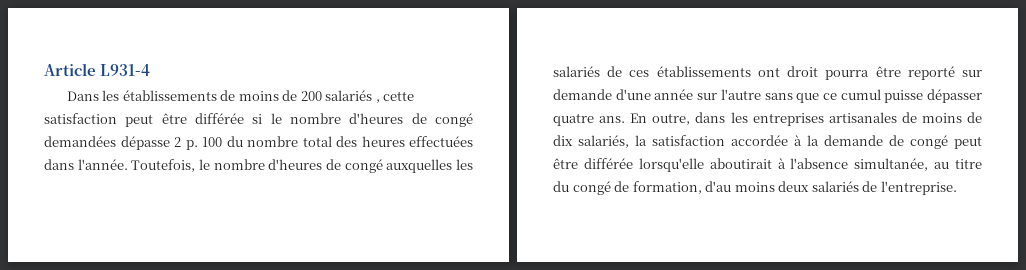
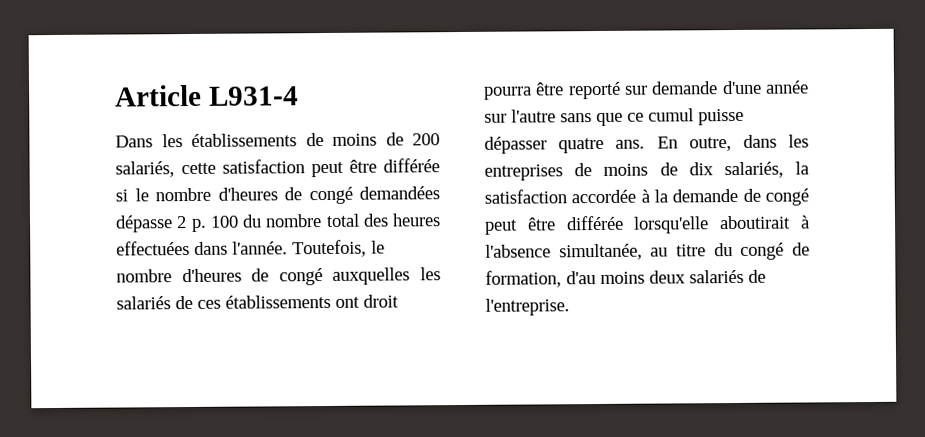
[325,90,380,103] salariés , -> [115,161,175,178] salariés,
[828,112,897,123] artisanales -> (563, 172) none

